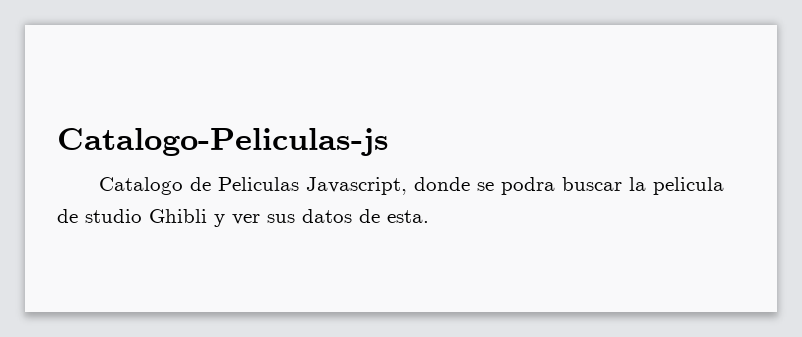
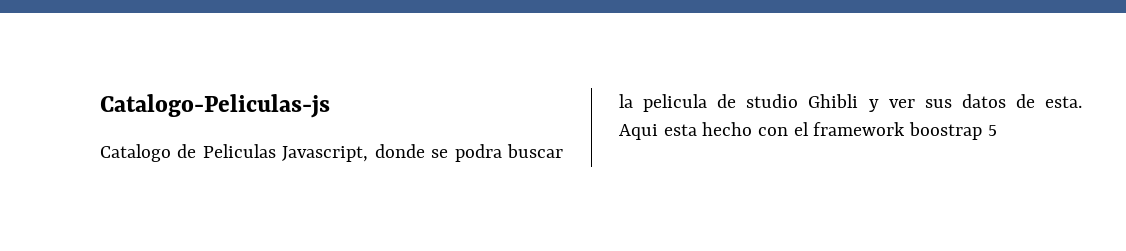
(429, 216) none -> [619,122,997,140] Aqui esta hecho con el framework boostrap 5

